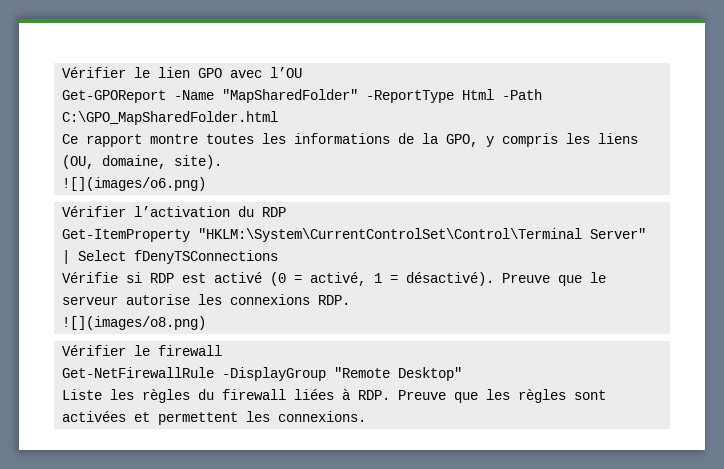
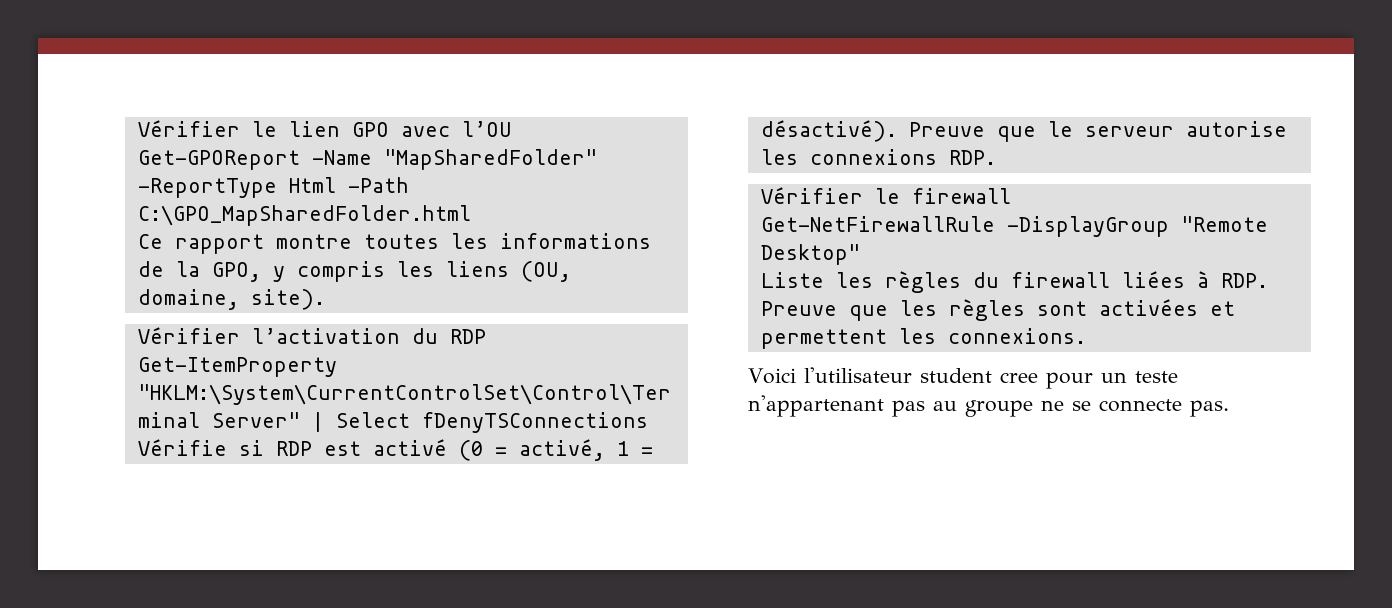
[62,177,207,191] // ![](images/o6.png) -> (325, 299) none
[62,316,207,330] // ![](images/o8.png) -> (996, 157) none
(367, 416) none -> [748,367,1178,389] [748,395,1229,417] // Voici l'utilisateur student cree pour un teste n'appartenant pas au groupe ne se connecte pas.

